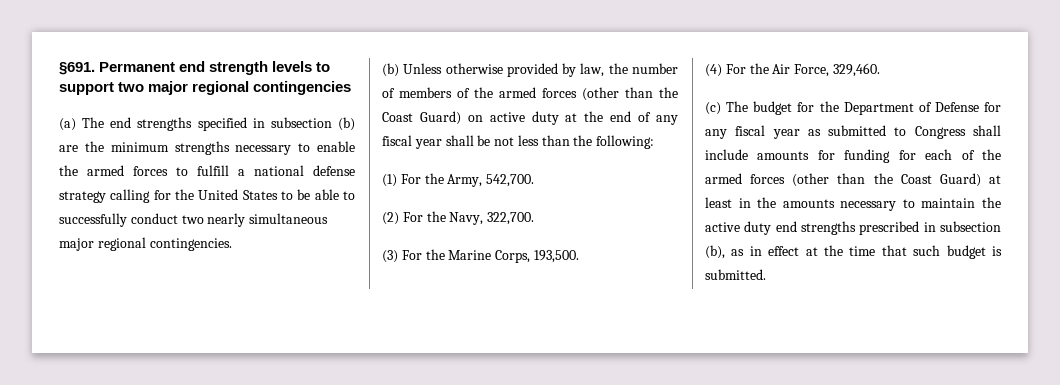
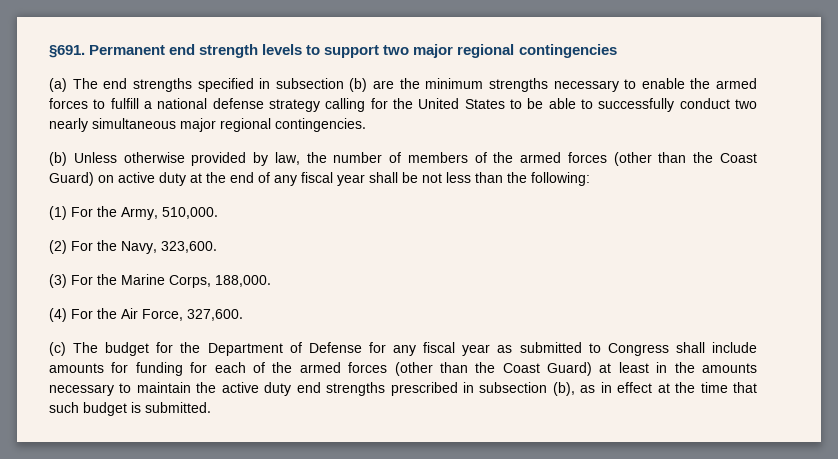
[486,174,535,187] 542,700. -> [162,207,218,219] 510,000.
[487,212,535,225] 322,700. -> [161,241,217,253] 323,600.
[533,250,579,263] 193,500. -> [215,275,271,287] 188,000.
[832,63,880,77] 329,460. -> [187,309,243,321] 327,600.

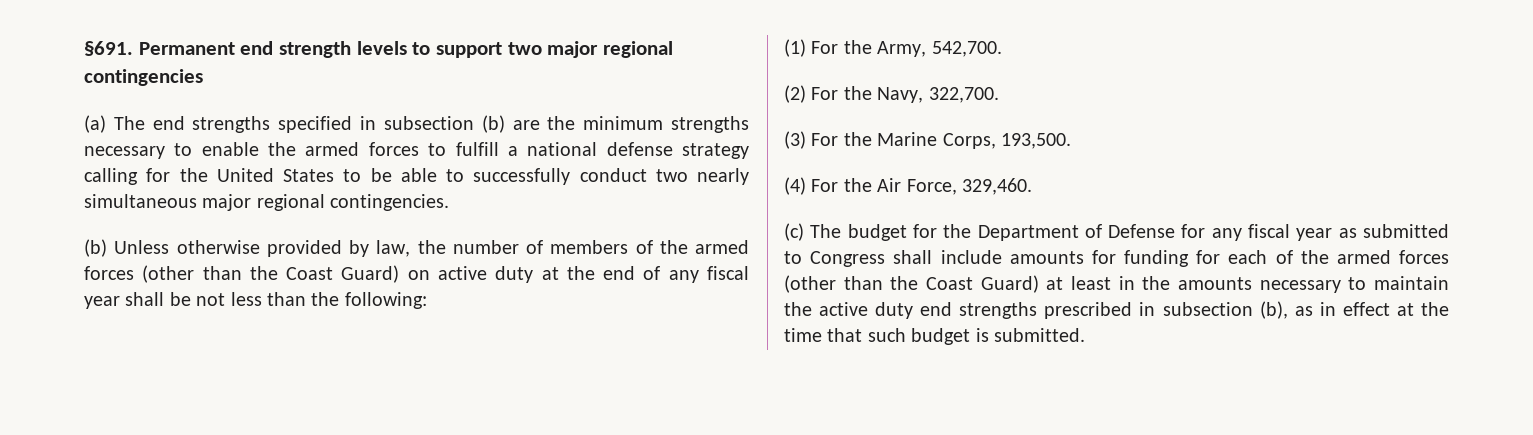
[162,207,218,219] 510,000. -> [931,41,1002,57] 542,700.
[161,241,217,253] 323,600. -> [928,87,999,103] 322,700.
[215,275,271,287] 188,000. -> [1001,133,1071,149] 193,500.
[187,309,243,321] 327,600. -> [962,178,1032,195] 329,460.

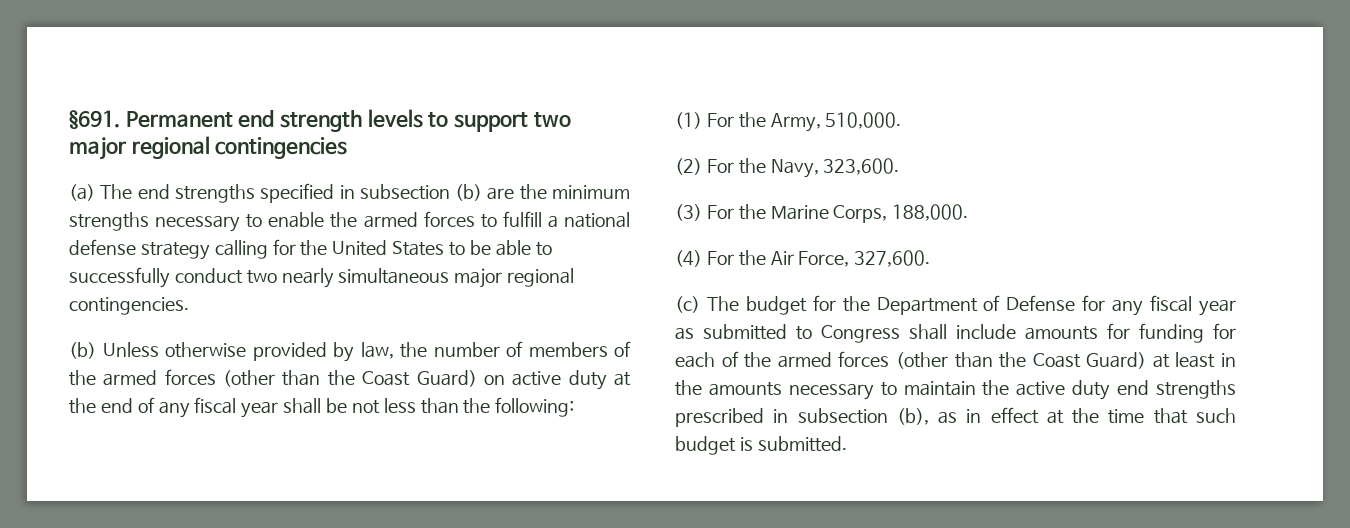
[931,41,1002,57] 542,700. -> [825,112,902,129] 510,000.
[928,87,999,103] 322,700. -> [823,158,900,175] 323,600.
[1001,133,1071,149] 193,500. -> [892,204,969,221] 188,000.
[962,178,1032,195] 329,460. -> [854,250,931,267] 327,600.

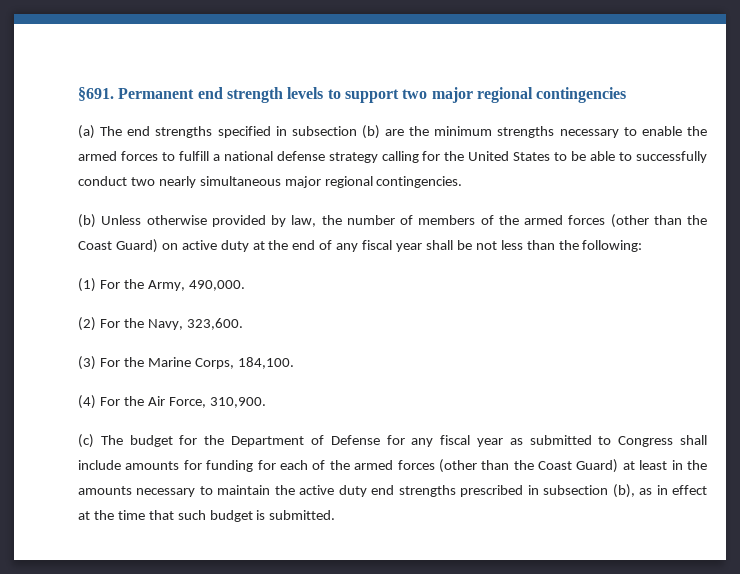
[825,112,902,129] 510,000. -> [188,280,245,291] 490,000.
[892,204,969,221] 188,000. -> [237,357,294,369] 184,100.
[854,250,931,267] 327,600. -> [209,397,266,408] 310,900.

